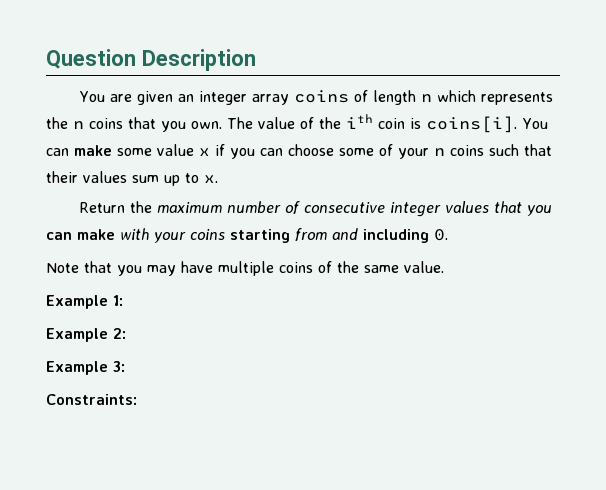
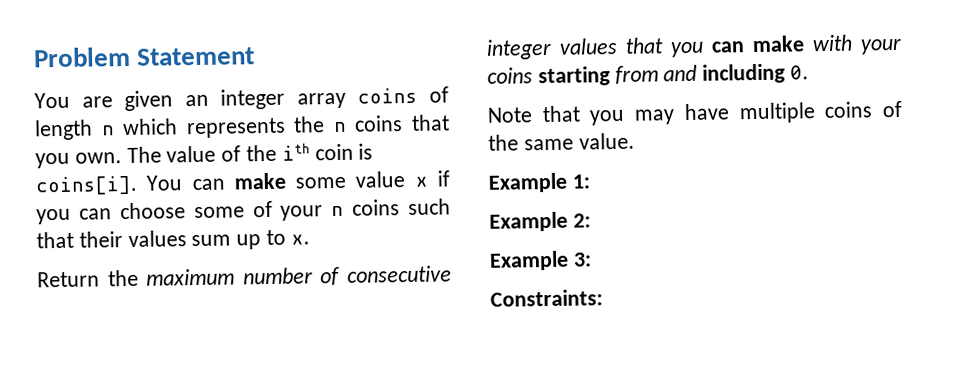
[46,49,256,71] Question Description -> [33,46,256,68] Problem Statement

